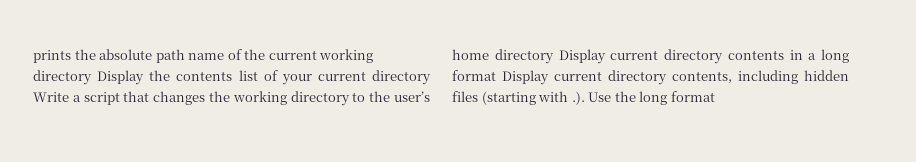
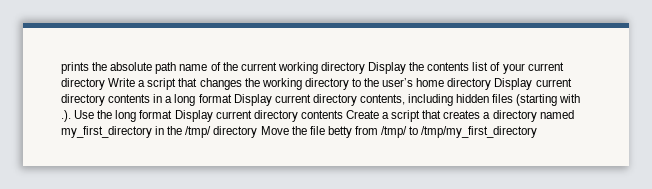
(715, 96) none -> [174,110,574,122] [61,126,538,138] Display current directory contents Create a script that creates a directory named my_first_directory in the /tmp/ directory Move the file betty from /tmp/ to /tmp/my_first_directory

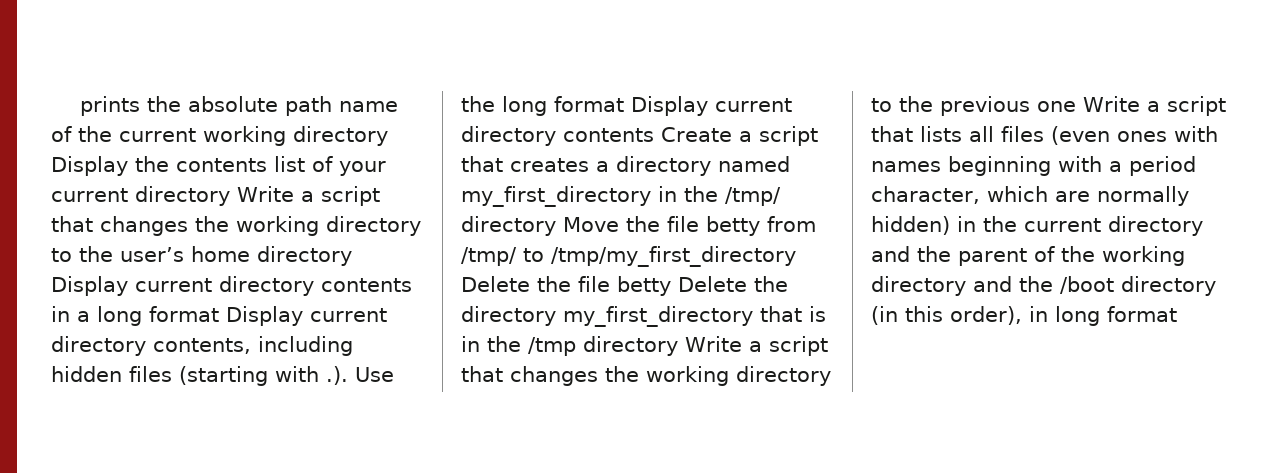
(538, 132) none -> [461,276,788,296] [461,306,826,327] [461,336,828,356] [461,366,831,386] [871,96,1226,116] [871,126,1218,145] [871,156,1196,176] [871,186,1189,206] [871,216,1203,236] [871,246,1185,266] [871,276,1216,296] [871,306,1177,326] Delete the file betty Delete the directory my_first_directory that is in the /tmp directory Write a script that changes the working directory to the previous one Write a script that lists all files (even ones with names beginning with a period character, which are normally hidden) in the current directory and the parent of the working directory and the /boot directory (in this order), in long format

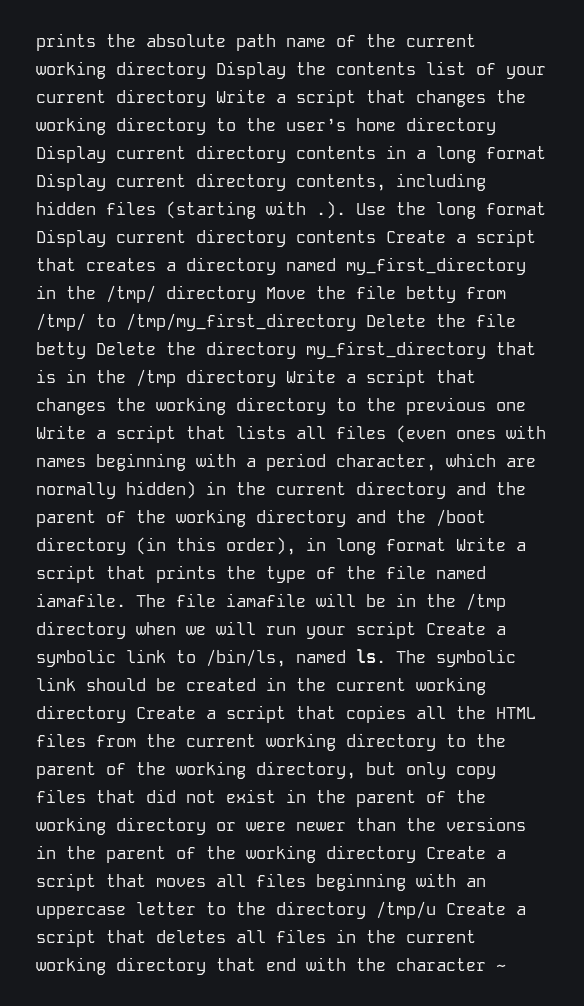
(1177, 314) none -> [456,537,526,551] [36,565,486,583] [36,593,506,611] [36,621,506,639] [36,649,516,667] [36,677,486,695] [36,705,536,723] [36,733,506,751] [36,761,496,779] [36,789,486,807] [36,817,526,835] [36,845,506,863] [36,873,486,891] [36,901,526,919] [36,929,476,947] [36,957,506,975] Write a script that prints the type of the file named iamafile. The file iamafile will be in the /tmp directory when we will run your script Create a symbolic link to /bin/ls, named ls. The symbolic link should be created in the current working directory Create a script that copies all the HTML files from the current working directory to the parent of the working directory, but only copy files that did not exist in the parent of the working directory or were newer than the versions in the parent of the working directory Create a script that moves all files beginning with an uppercase letter to the directory /tmp/u Create a script that deletes all files in the current working directory that end with the character ~

